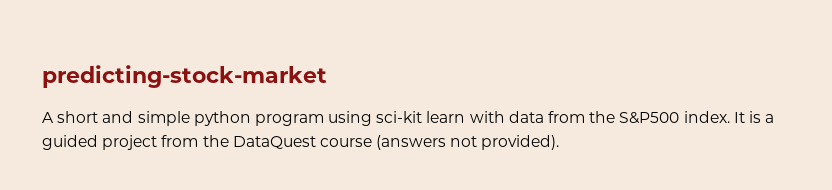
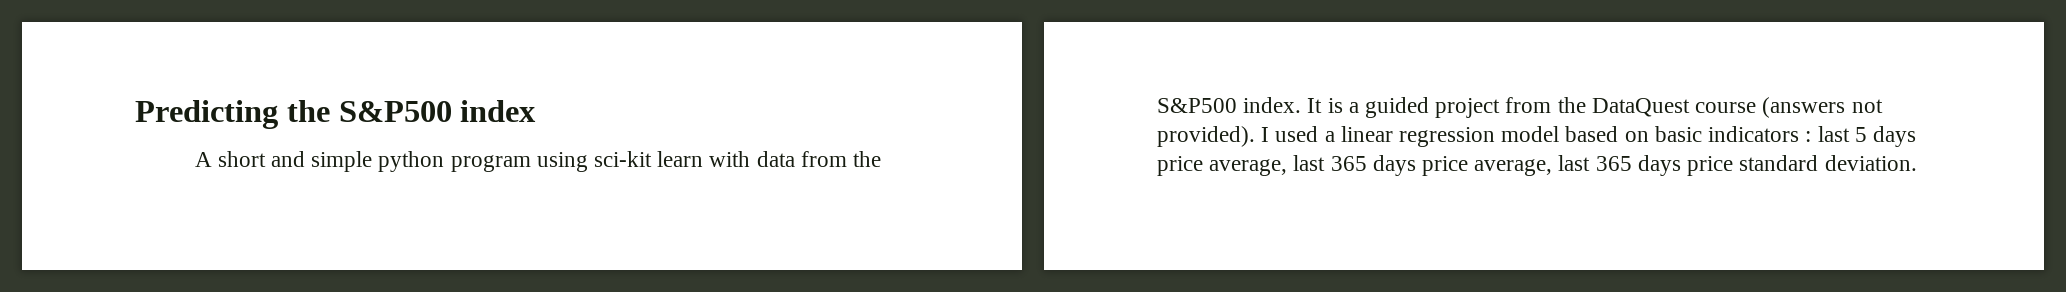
[42,65,327,88] predicting-stock-market -> [135,100,537,129] Predicting the S&P500 index
(560, 142) none -> [1261,126,1916,147] [1157,155,1917,176] I used a linear regression model based on basic indicators : last 5 days price average, last 365 days price average, last 365 days price standard deviation.

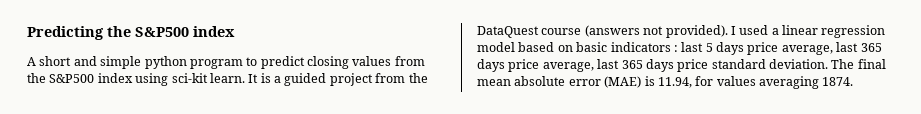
[536,151,882,172] [1157,97,1302,113] using sci-kit learn with data from the S&P500 index. -> [246,56,425,69] [27,73,245,86] to predict closing values from the S&P500 index using sci-kit learn.
(1917, 163) none -> [831,59,886,69] [477,76,854,89] The final mean absolute error (MAE) is 11.94, for values averaging 1874.

